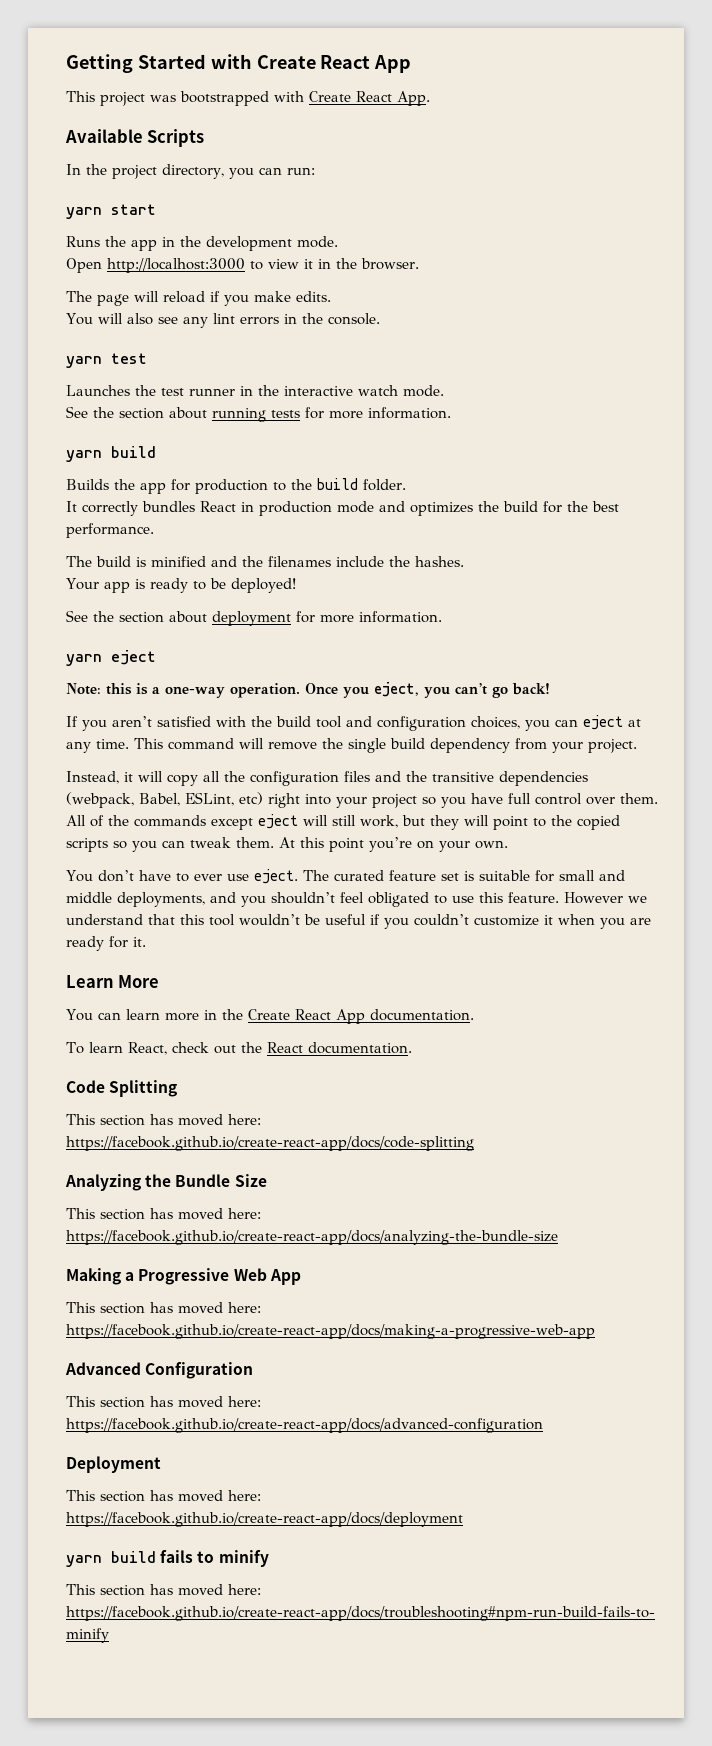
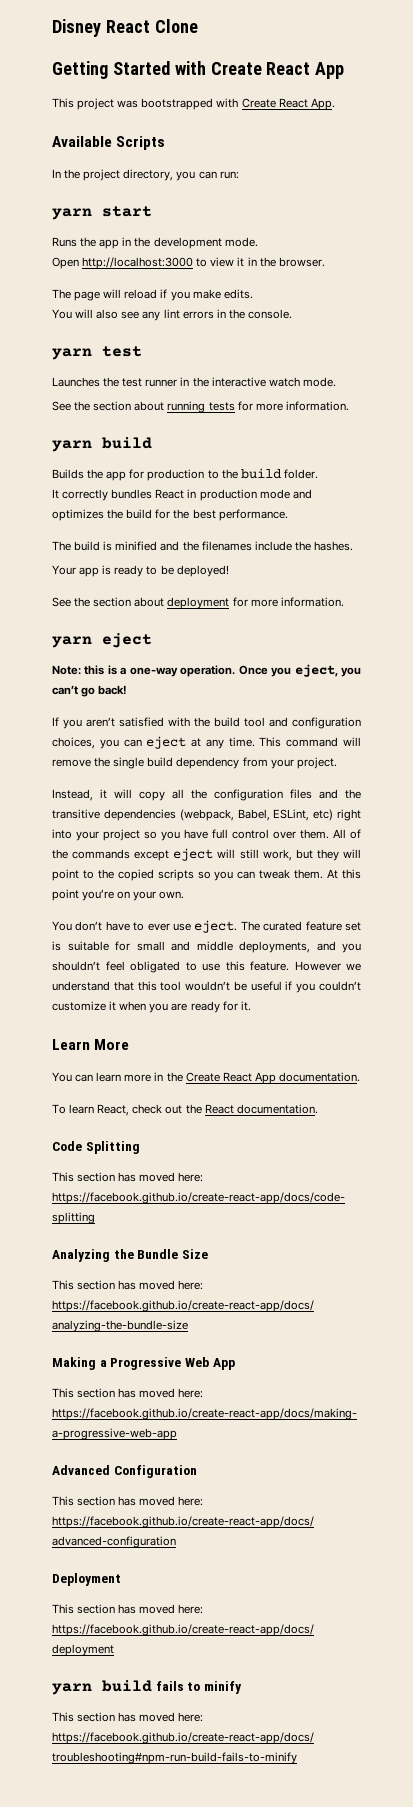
(66, 63) none -> [52,19,198,37] Disney React Clone //

